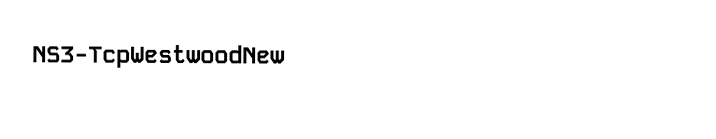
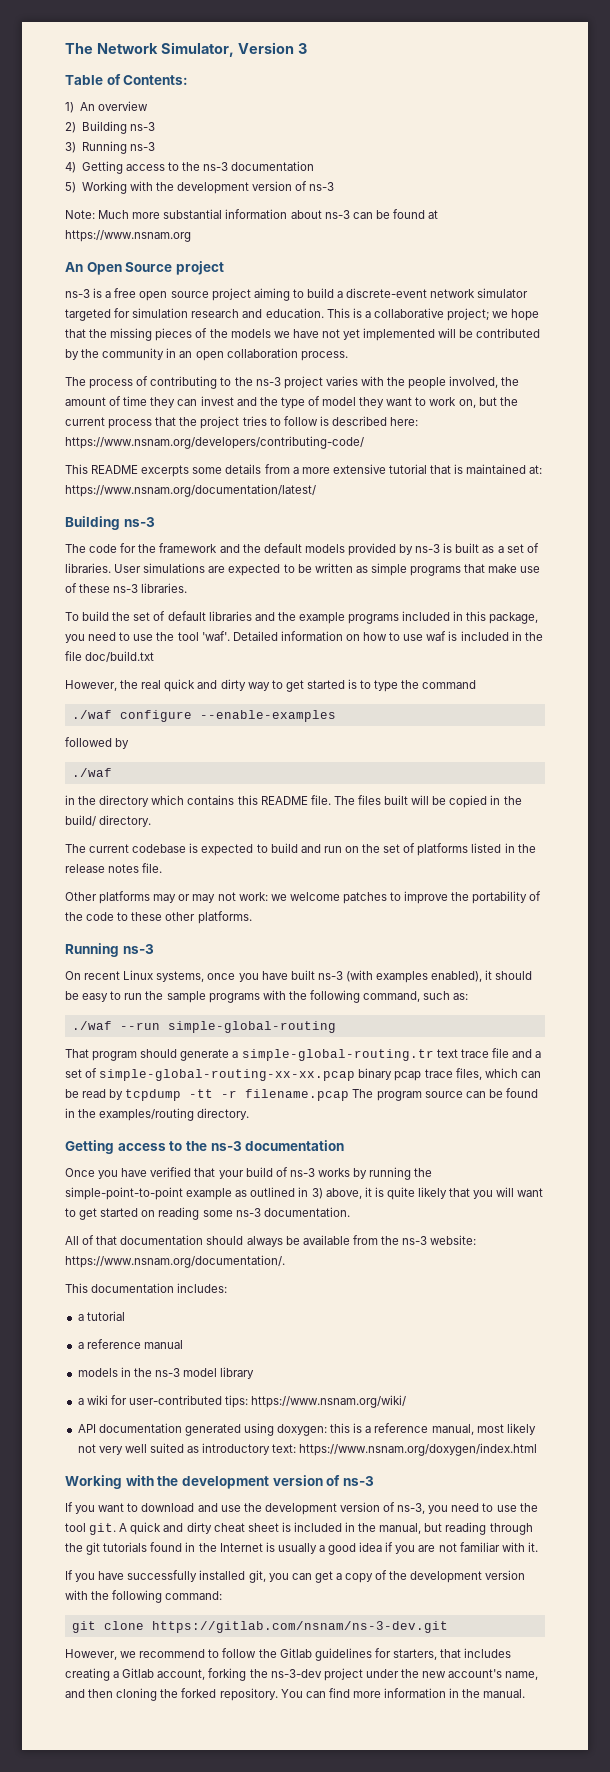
[32,44,285,69] NS3-TcpWestwoodNew -> [65,42,307,57] [65,74,189,85] [65,101,148,113] [65,121,155,134] [65,141,155,154] [65,161,315,174] [65,181,335,194] [65,209,439,219] [65,230,191,242] [65,261,224,275] [65,288,529,301] [65,308,540,321] [65,328,541,341] [65,348,348,361] [65,376,520,389] [65,396,518,409] [65,416,419,429] [65,436,364,449] [65,464,543,477] [65,484,316,497] [65,516,155,530] [65,543,539,556] [65,563,541,576] [65,583,188,593] [65,611,539,624] [65,631,543,643] [65,651,155,663] [65,679,477,692] [71,710,336,722] [65,737,130,749] [71,768,112,777] [65,795,522,808] [65,815,152,827] [65,843,536,856] [65,863,163,873] [65,891,542,904] [65,911,252,924] [65,943,154,957] [65,970,533,983] [65,990,469,1003] [71,1021,336,1033] [65,1048,542,1061] [65,1068,541,1081] [65,1088,538,1101] [65,1108,250,1121] [65,1140,345,1154] [65,1167,433,1180] [65,1187,544,1200] [65,1207,350,1220] [65,1235,477,1247] [65,1255,285,1268] [65,1283,228,1293] [77,1311,125,1321] [77,1339,183,1349] [77,1367,255,1379] [77,1395,407,1408] [77,1423,536,1436] [77,1443,538,1456] [65,1475,374,1489] [65,1502,538,1515] [65,1522,533,1535] [65,1542,538,1555] [65,1570,526,1583] [65,1590,223,1603] [71,1621,448,1633] [65,1648,512,1661] [65,1668,539,1681] [65,1688,526,1701] The Network Simulator, Version 3 // Table of Contents: // 1) An overview // 2) Building ns-3 // 3) Running ns-3 // 4) Getting access to the ns-3 documentation // 5) Working with the development version of ns-3 // Note: Much more substantial information about ns-3 can be found at https://www.nsnam.org // An Open Source project // ns-3 is a free open source project aiming to build a discrete-event network simulator targeted for simulation research and education. This is a collaborative project; we hope that the missing pieces of the models we have not yet implemented will be contributed by the community in an open collaboration process. // The process of contributing to the ns-3 project varies with the people involved, the amount of time they can invest and the type of model they want to work on, but the current process that the project tries to follow is described here: https://www.nsnam.org/developers/contributing-code/ // This README excerpts some details from a more extensive tutorial that is maintained at: https://www.nsnam.org/documentation/latest/ // Building ns-3 // The code for the framework and the default models provided by ns-3 is built as a set of libraries. User simulations are expected to be written as simple programs that make use of these ns-3 libraries. // To build the set of default libraries and the example programs included in this package, you need to use the tool 'waf'. Detailed information on how to use waf is included in the file doc/build.txt // However, the real quick and dirty way to get started is to type the command // ./waf configure --enable-examples // followed by // ./waf // in the directory which contains this README file. The files built will be copied in the build/ directory. // The current codebase is expected to build and run on the set of platforms listed in the release notes file. // Other platforms may or may not work: we welcome patches to improve the portability of the code to these other platforms. // Running ns-3 // On recent Linux systems, once you have built ns-3 (with examples enabled), it should be easy to run the sample programs with the following command, such as: // ./waf --run simple-global-routing // That program should generate a simple-global-routing.tr text trace file and a set of simple-global-routing-xx-xx.pcap binary pcap trace files, which can be read by tcpdump -tt -r filename.pcap The program source can be found in the examples/routing directory. // Getting access to the ns-3 documentation // Once you have verified that your build of ns-3 works by running the simple-point-to-point example as outlined in 3) above, it is quite likely that you will want to get started on reading some ns-3 documentation. // All of that documentation should always be available from the ns-3 website: https://www.nsnam.org/documentation/. // This documentation includes: // a tutorial // a reference manual // models in the ns-3 model library // a wiki for user-contributed tips: https://www.nsnam.org/wiki/ // API documentation generated using doxygen: this is a reference manual, most likely not very well suited as introductory text: https://www.nsnam.org/doxygen/index.html // Working with the development version of ns-3 // If you want to download and use the development version of ns-3, you need to use the tool git. A quick and dirty cheat sheet is included in the manual, but reading through the git tutorials found in the Internet is usually a good idea if you are not familiar with it. // If you have successfully installed git, you can get a copy of the development version with the following command: // git clone https://gitlab.com/nsnam/ns-3-dev.git // However, we recommend to follow the Gitlab guidelines for starters, that includes creating a Gitlab account, forking the ns-3-dev project under the new account's name, and then cloning the forked repository. You can find more information in the manual.

